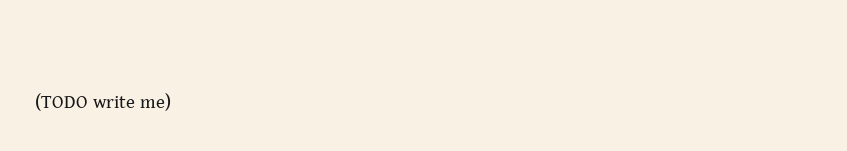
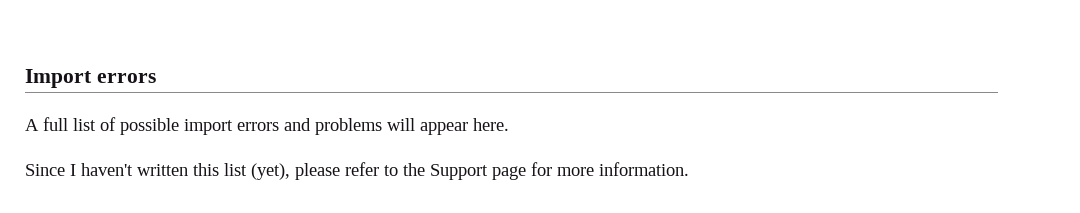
[35,93,171,111] (TODO write me) -> [25,69,156,88] [25,117,509,135] [25,162,689,180] Import errors // A full list of possible import errors and problems will appear here. // Since I haven't written this list (yet), please refer to the Support page for more information.

